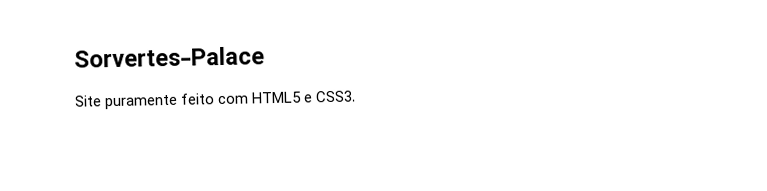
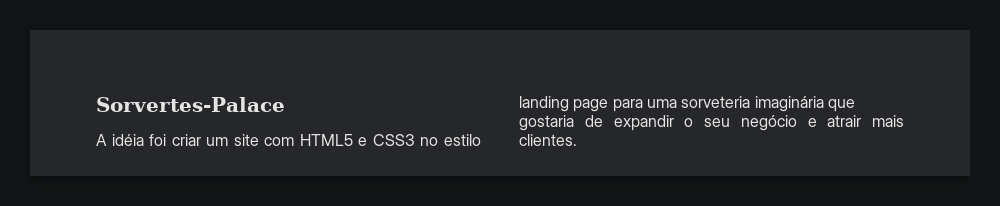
[74,90,357,110] Site puramente feito com HTML5 e CSS3. -> [96,134,482,146] [519,96,855,112] [519,115,904,131] [519,134,577,146] A idéia foi criar um site com HTML5 e CSS3 no estilo landing page para uma sorveteria imaginária que gostaria de expandir o seu negócio e atrair mais clientes.

